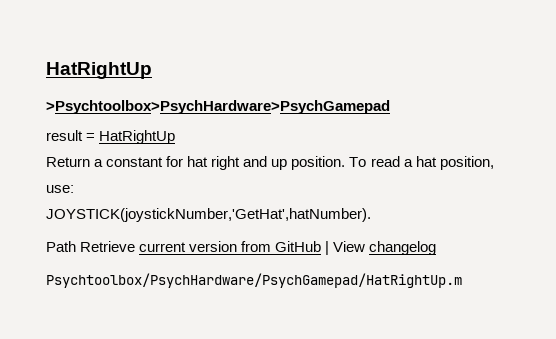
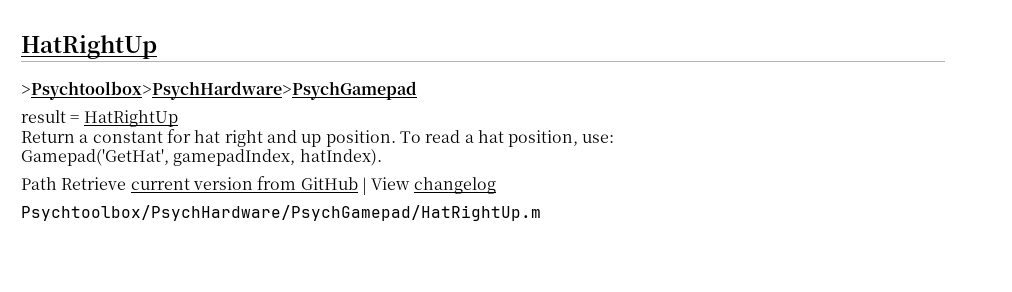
[46,208,371,222] JOYSTICK(joystickNumber,'GetHat',hatNumber). -> [21,149,382,166] Gamepad('GetHat', gamepadIndex, hatIndex).

